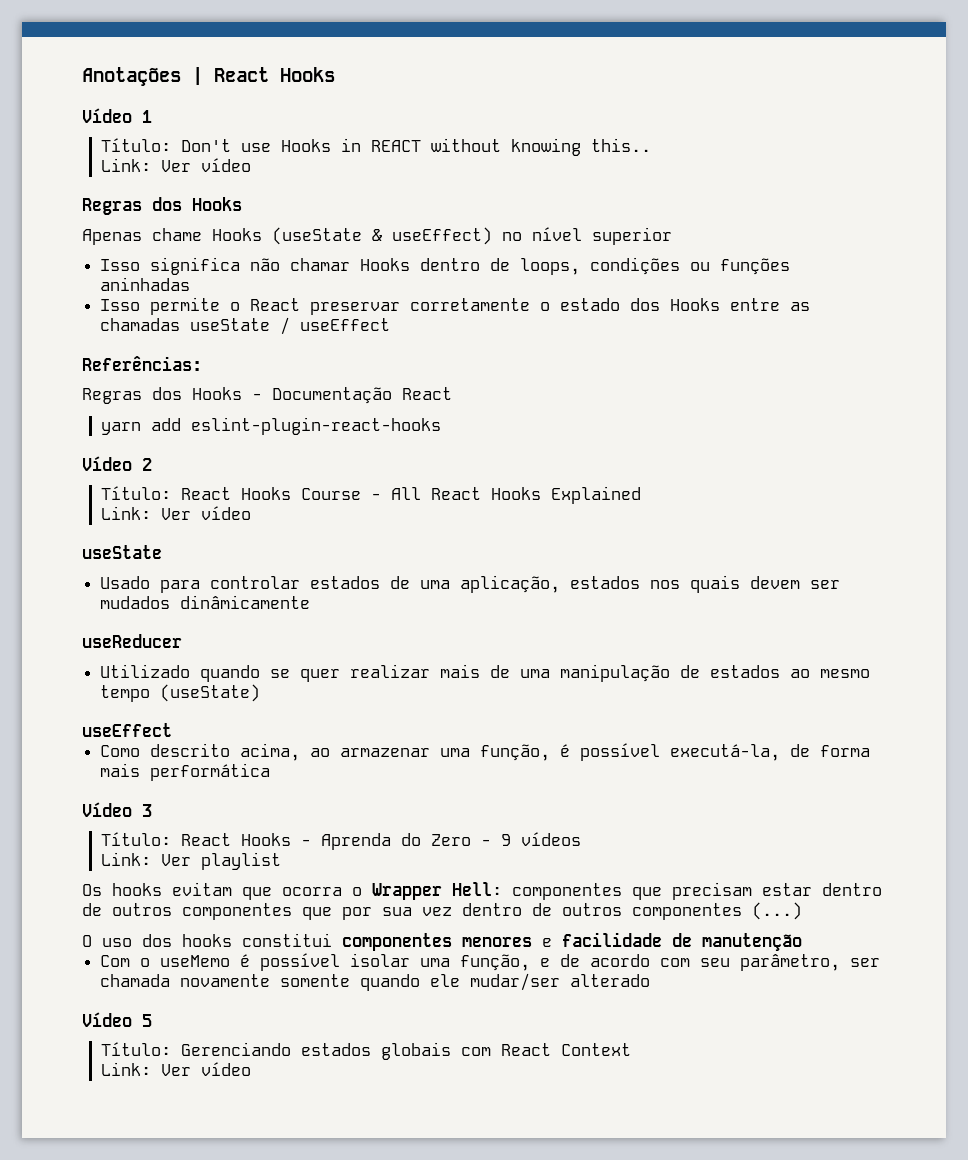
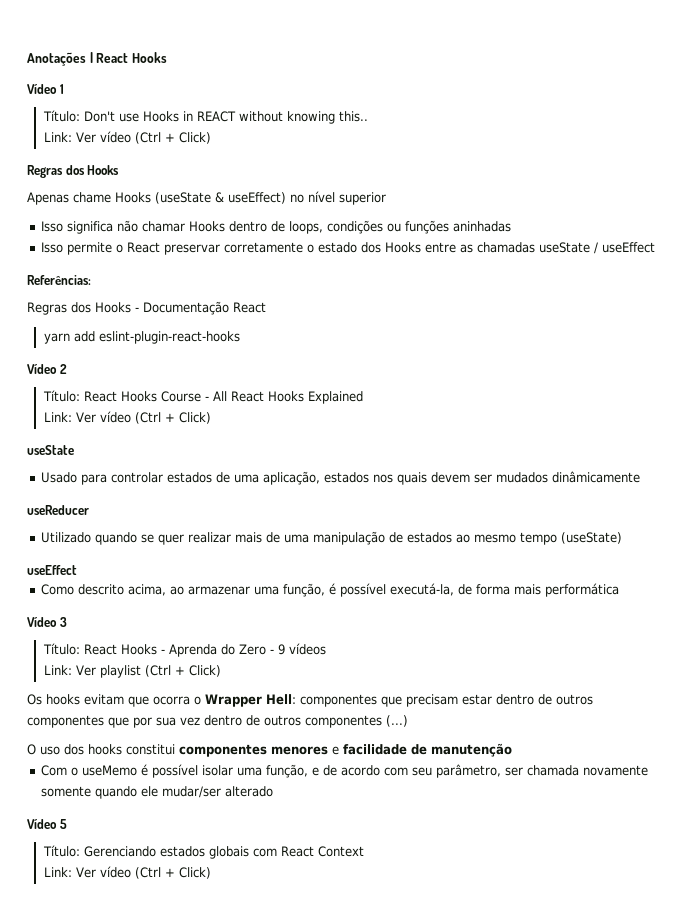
(251, 165) none -> [134,132,211,144] (Ctrl + Click)
(251, 513) none -> [134,412,211,424] (Ctrl + Click)
(281, 861) none -> [144,665,221,677] (Ctrl + Click)
(251, 1069) none -> [134,867,211,879] (Ctrl + Click)

